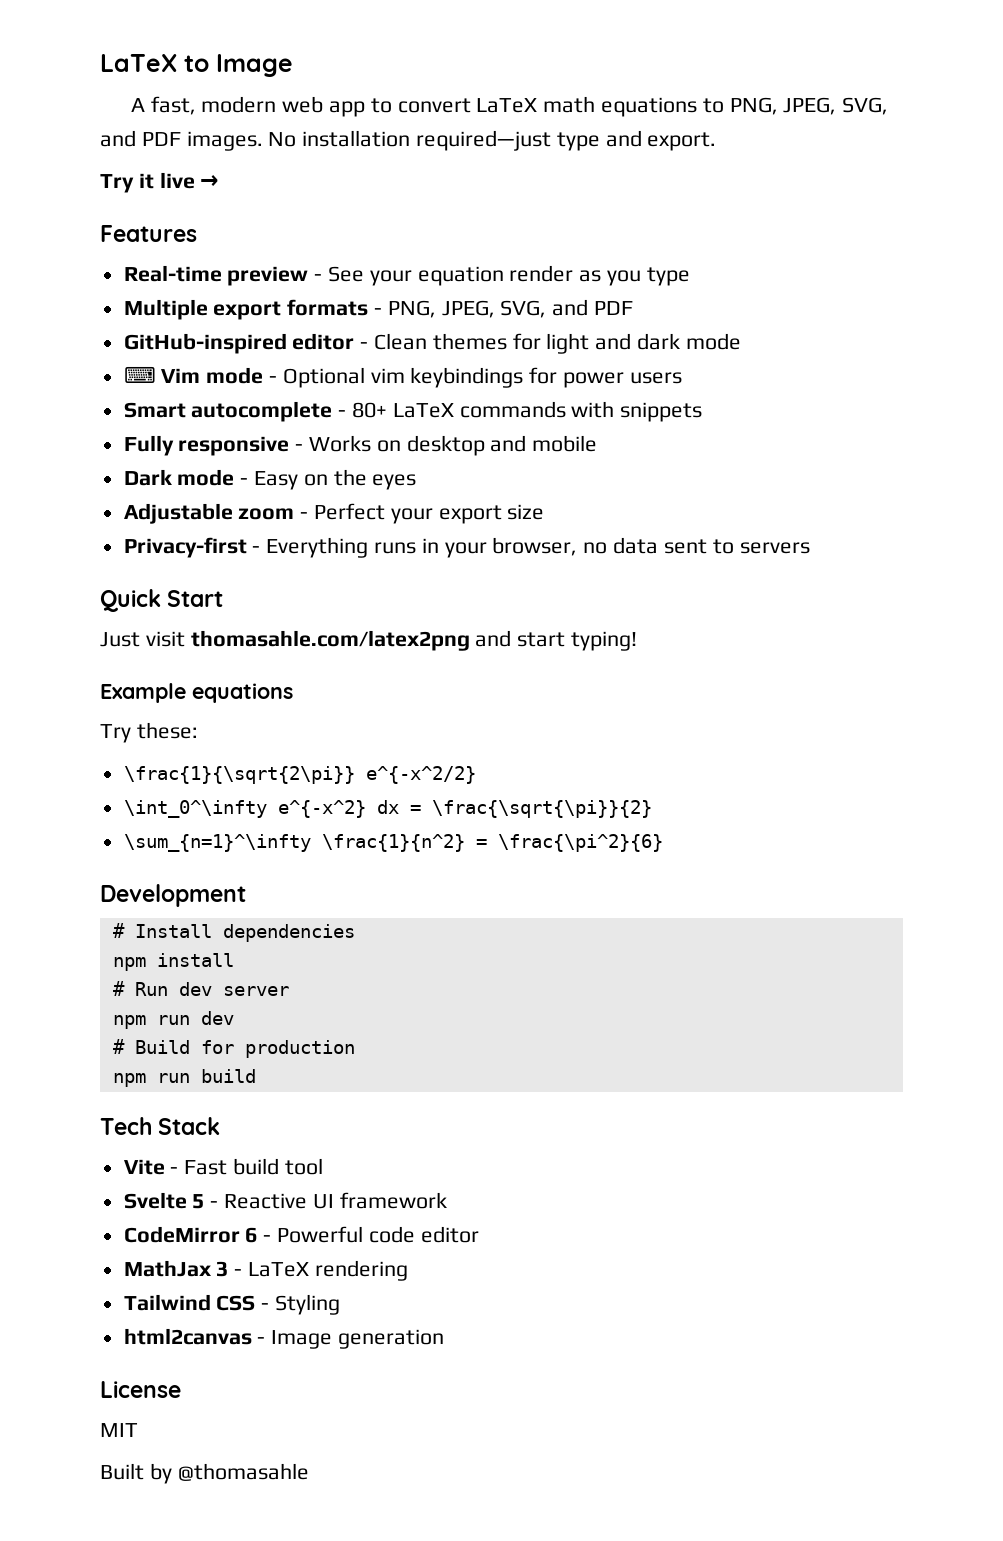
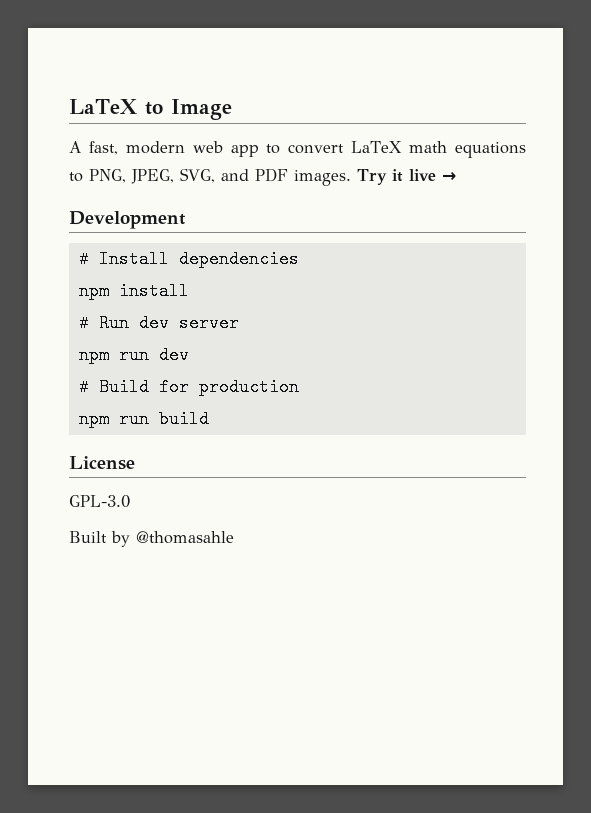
[268,130,717,151] [100,172,219,193] [100,225,197,242] [123,265,690,286] [123,299,634,320] [123,333,741,354] [123,366,682,388] [123,401,703,422] [123,435,598,456] [123,469,417,490] [123,503,545,524] [123,537,810,558] [100,589,224,612] [100,630,638,651] [100,683,293,703] [100,722,198,743] [123,766,476,784] [123,800,652,818] [123,834,663,852] No installation required—just type and export. // Try it live → // Features // Real-time preview - See your equation render as you type // Multiple export formats - PNG, JPEG, SVG, and PDF // GitHub-inspired editor - Clean themes for light and dark mode // ⌨ Vim mode - Optional vim keybindings for power users // Smart autocomplete - 80+ LaTeX commands with snippets // Fully responsive - Works on desktop and mobile // Dark mode - Easy on the eyes // Adjustable zoom - Perfect your export size // Privacy-first - Everything runs in your browser, no data sent to servers // Quick Start // Just visit thomasahle.com/latex2png and start typing! // Example equations // Try these: // \frac{1}{\sqrt{2\pi}} e^{-x^2/2} // \int_0^\infty e^{-x^2} dx = \frac{\sqrt{\pi}}{2} // \sum_{n=1}^\infty \frac{1}{n^2} = \frac{\pi^2}{6} -> [356,169,456,185] Try it live →
[100,1117,221,1135] [123,1158,323,1175] [123,1192,447,1209] [123,1226,479,1243] [123,1260,408,1281] [123,1294,341,1315] [123,1328,445,1349] // Tech Stack // Vite - Fast build tool // Svelte 5 - Reactive UI framework // CodeMirror 6 - Powerful code editor // MathJax 3 - LaTeX rendering // Tailwind CSS - Styling // html2canvas - Image generation -> (209, 419) none
[100,1423,138,1437] MIT -> [69,495,130,508] GPL-3.0

